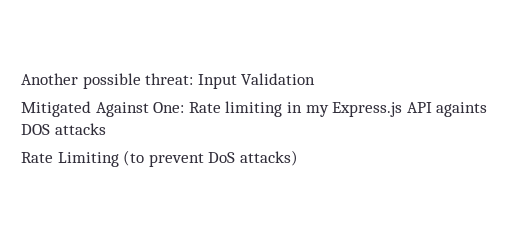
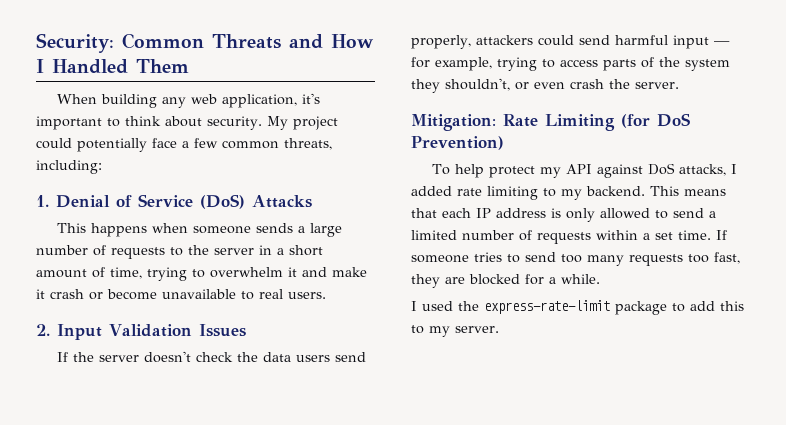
[21,73,316,89] [21,101,488,117] [21,123,106,135] [21,150,298,167] Another possible threat: Input Validation // Mitigated Against One: Rate limiting in my Express.js API againts DOS attacks // Rate Limiting (to prevent DoS attacks) -> [36,33,374,53] [36,59,189,74] [56,93,320,108] [36,116,338,130] [36,138,332,152] [36,160,102,174] [36,194,312,209] [56,223,342,237] [36,245,323,259] [36,267,367,281] [36,289,326,300] [36,324,246,340] [56,351,366,363] [411,35,730,49] [411,57,730,71] [411,78,679,93] [411,113,690,131] [411,136,504,150] [431,163,737,178] [411,186,726,200] [411,208,716,222] [411,230,727,244] [411,252,740,266] [411,274,600,288] [411,300,744,315] [411,325,499,337] Security: Common Threats and How I Handled Them // When building any web application, it's important to think about security. My project could potentially face a few common threats, including: // 1. Denial of Service (DoS) Attacks // This happens when someone sends a large number of requests to the server in a short amount of time, trying to overwhelm it and make it crash or become unavailable to real users. // 2. Input Validation Issues // If the server doesn't check the data users send properly, attackers could send harmful input — for example, trying to access parts of the system they shouldn't, or even crash the server. // Mitigation: Rate Limiting (for DoS Prevention) // To help protect my API against DoS attacks, I added rate limiting to my backend. This means that each IP address is only allowed to send a limited number of requests within a set time. If someone tries to send too many requests too fast, they are blocked for a while. // I used the express-rate-limit package to add this to my server.

